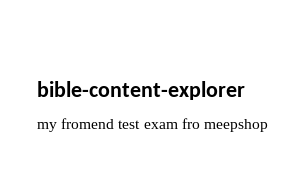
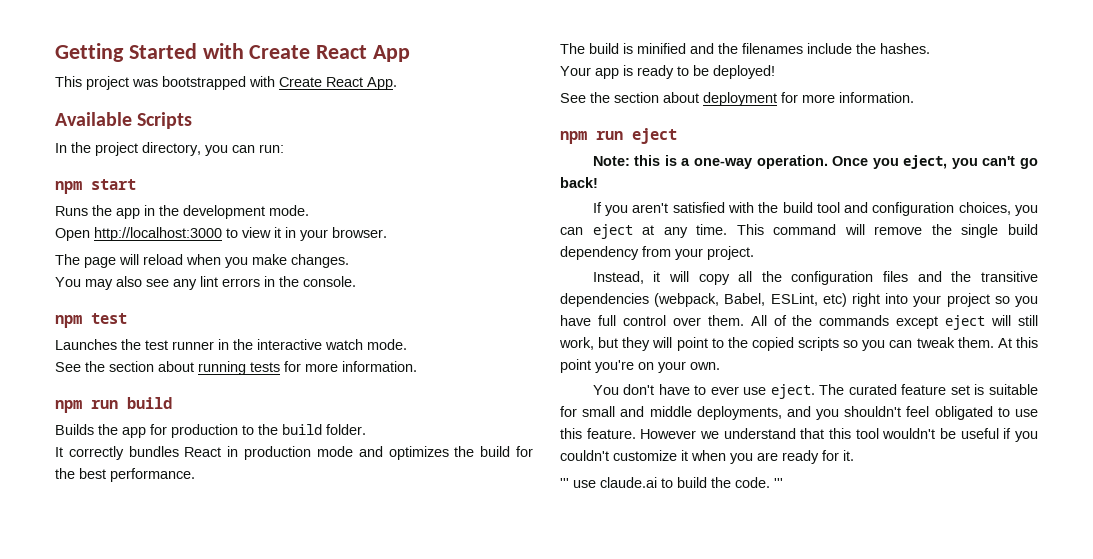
[37,81,245,100] [37,118,268,132] bible-content-explorer // my fromend test exam fro meepshop -> [55,43,411,62] [55,76,397,90] [55,112,193,129] [55,142,284,156] [55,179,136,194] [55,205,309,219] [55,227,387,241] [55,254,349,268] [55,276,356,290] [55,313,127,328] [55,339,407,350] [55,361,417,375] [55,397,172,413] [55,424,366,438] [55,446,533,460] [55,468,195,482] [560,43,930,54] [560,65,775,79] [560,92,914,106] [560,128,677,144] [592,155,1038,169] [560,177,598,188] [592,202,1038,216] [560,224,1038,239] [560,246,754,260] [592,271,1038,285] [560,293,1038,307] [560,315,1038,330] [559,337,1038,351] [560,359,720,373] [592,384,1038,399] [560,406,1038,420] [560,428,1038,442] [560,450,854,464] [560,477,783,488] Getting Started with Create React App // This project was bootstrapped with Create React App. // Available Scripts // In the project directory, you can run: // npm start // Runs the app in the development mode. // Open http://localhost:3000 to view it in your browser. // The page will reload when you make changes. // You may also see any lint errors in the console. // npm test // Launches the test runner in the interactive watch mode. // See the section about running tests for more information. // npm run build // Builds the app for production to the build folder. // It correctly bundles React in production mode and optimizes the build for the best performance. // The build is minified and the filenames include the hashes. // Your app is ready to be deployed! // See the section about deployment for more information. // npm run eject // Note: this is a one-way operation. Once you eject, you can't go back! // If you aren't satisfied with the build tool and configuration choices, you can eject at any time. This command will remove the single build dependency from your project. // Instead, it will copy all the configuration files and the transitive dependencies (webpack, Babel, ESLint, etc) right into your project so you have full control over them. All of the commands except eject will still work, but they will point to the copied scripts so you can tweak them. At this point you're on your own. // You don't have to ever use eject. The curated feature set is suitable for small and middle deployments, and you shouldn't feel obligated to use this feature. However we understand that this tool wouldn't be useful if you couldn't customize it when you are ready for it. // ''' use claude.ai to build the code. '''

